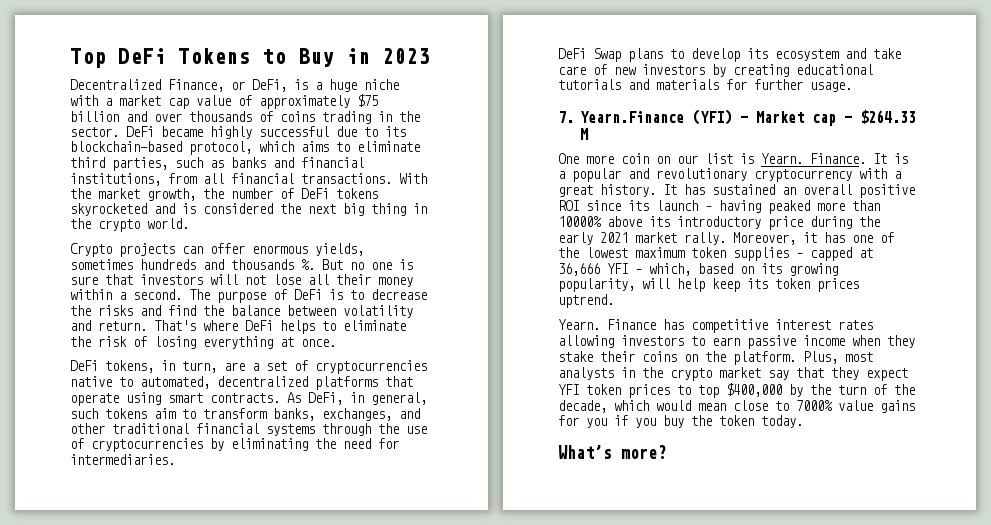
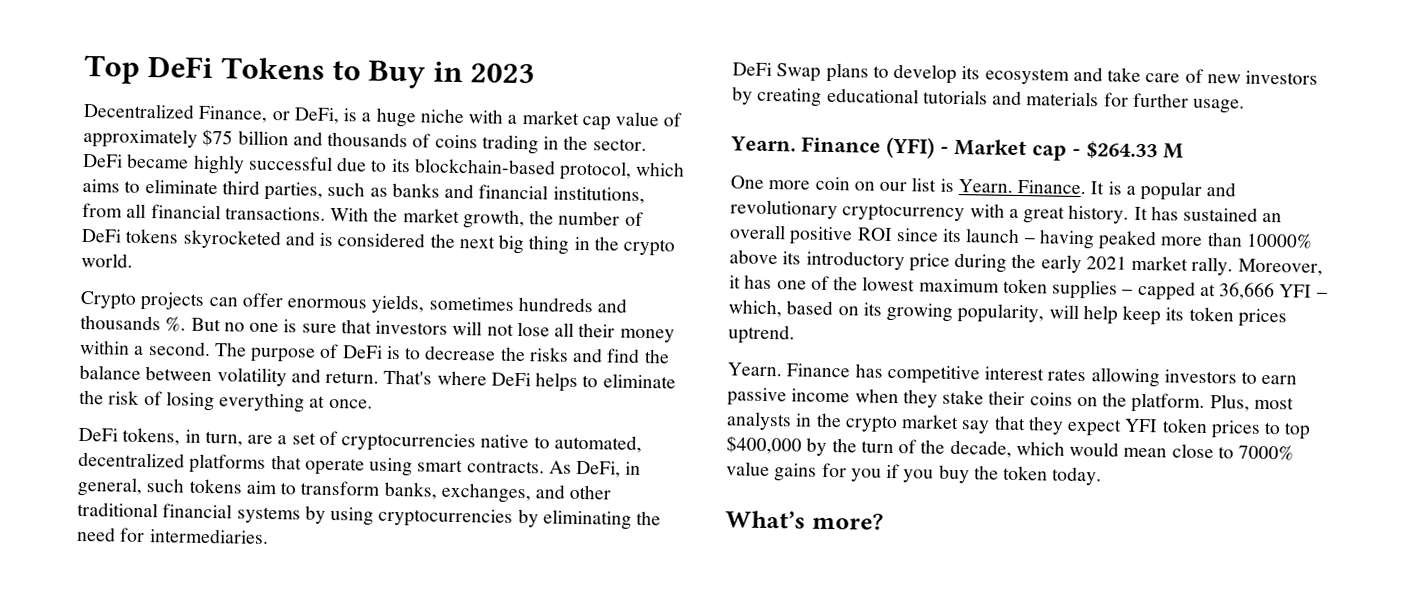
[154,113,182,122] over -> (323, 138) none
[322,423,427,436] [70,438,84,449] through the use of -> [304,505,375,526] by using
[558,111,684,123] 7. Yearn.Finance -> [730,136,881,153] Yearn. Finance

